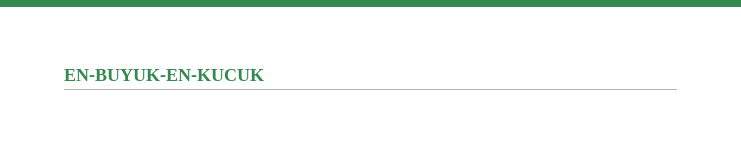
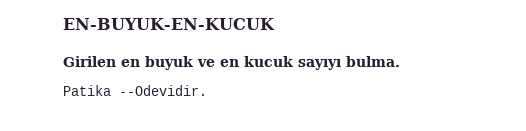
(264, 75) none -> [63,56,400,70] [63,85,207,96] // Girilen en buyuk ve en kucuk sayıyı bulma. // Patika --Odevidir.

